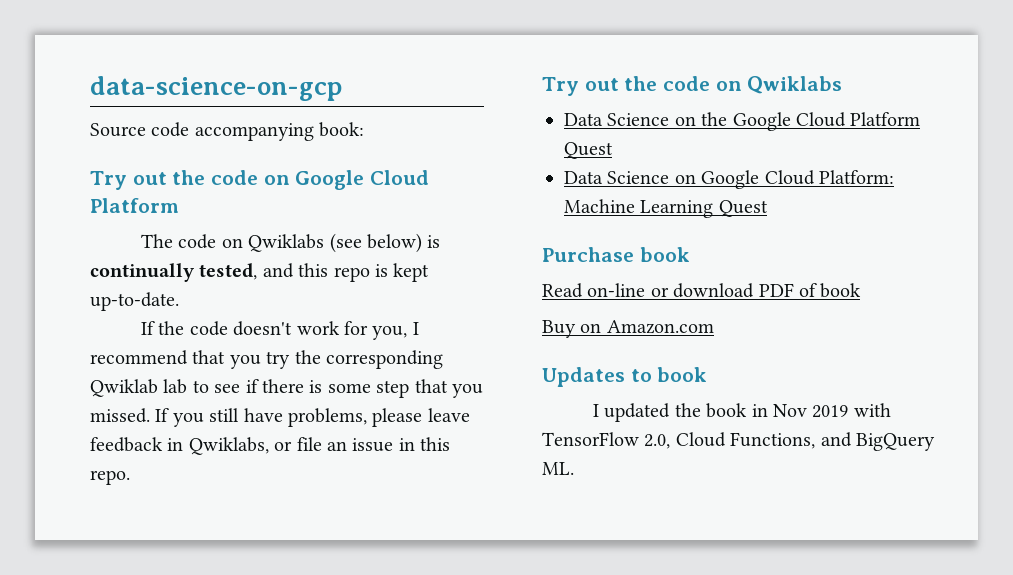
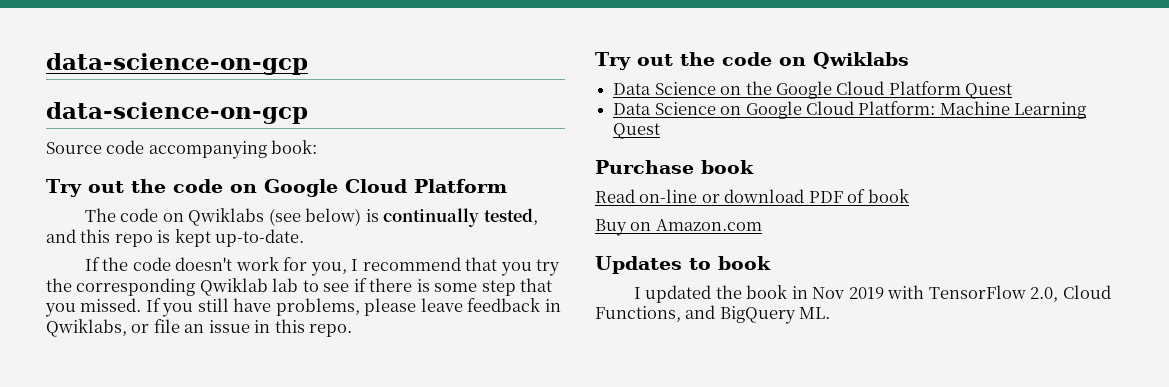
[90,76,342,101] data-science-on-gcp -> [46,53,308,75] [46,102,308,124] data-science-on-gcp // data-science-on-gcp

